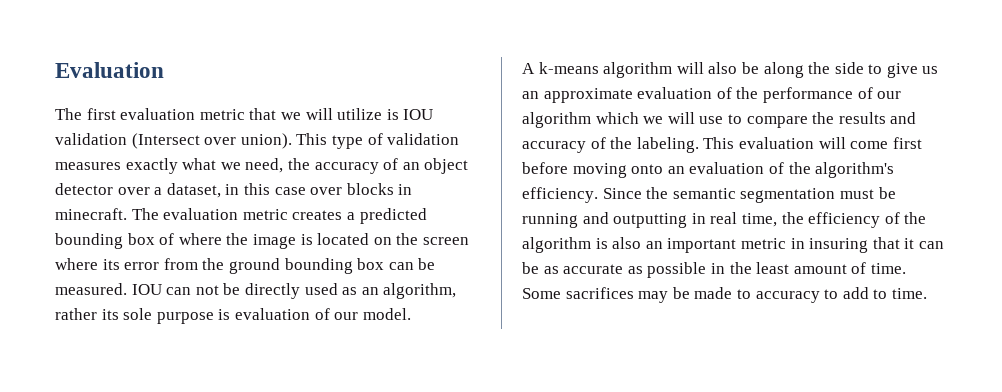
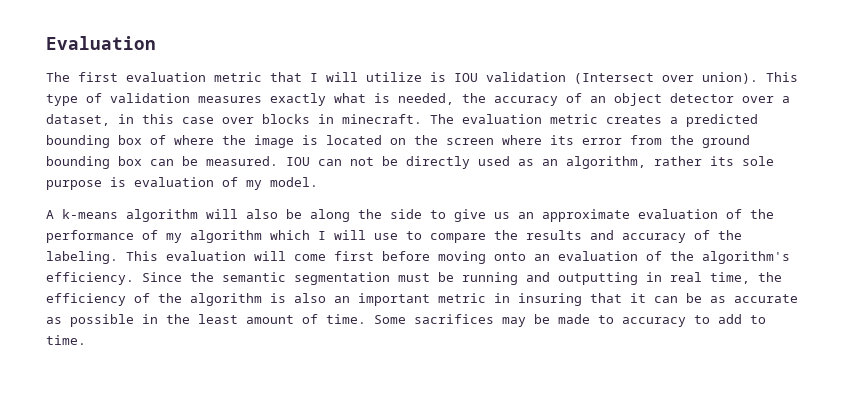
[280,112,301,120] we -> [310,73,318,82] I
[220,158,284,173] we need, -> [374,93,454,105] is needed,
[334,312,359,320] our -> [246,180,262,190] my
[877,91,902,99] our -> [166,233,182,243] my
[643,116,664,124] we -> [318,231,326,240] I

